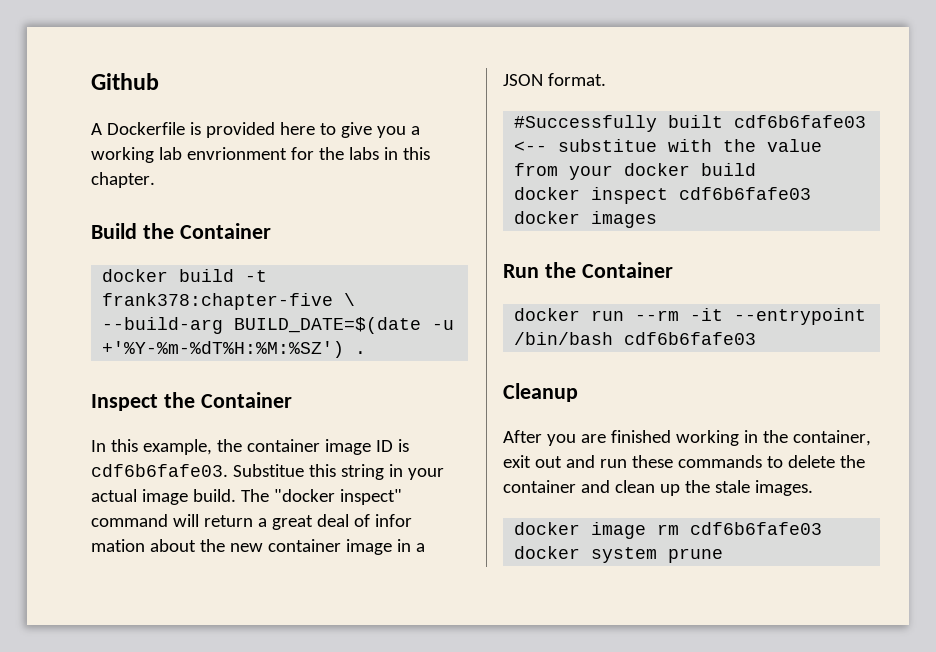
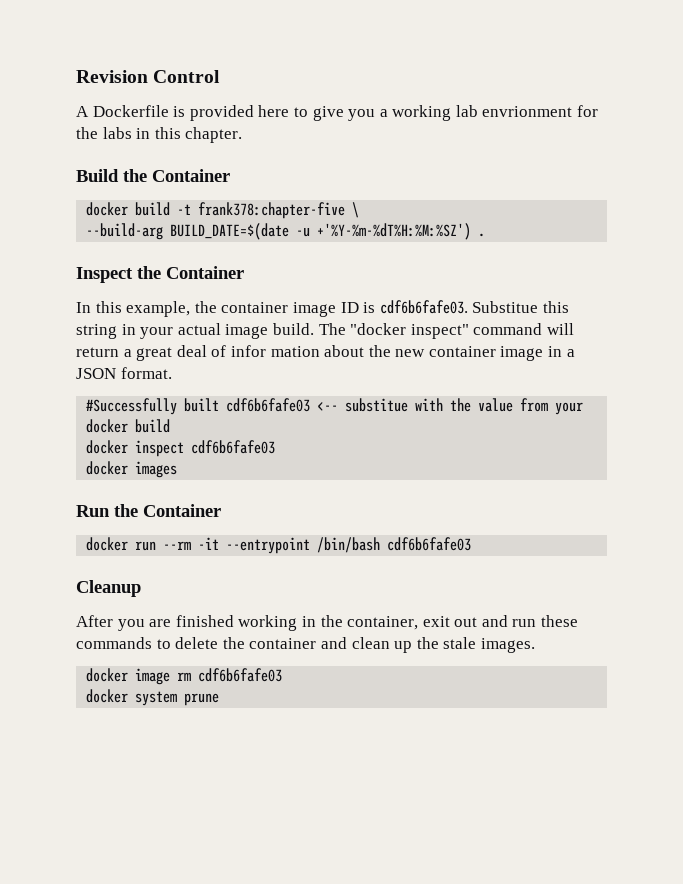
[91,73,159,90] Github -> [76,70,221,83] Revision Control

